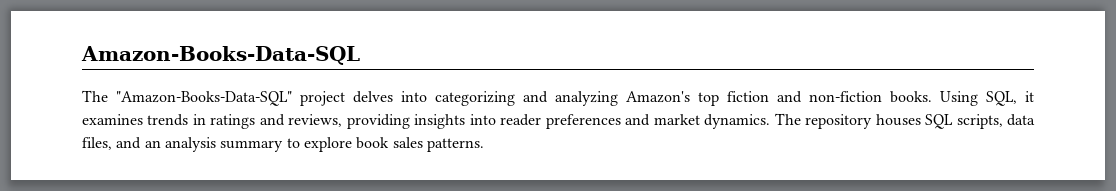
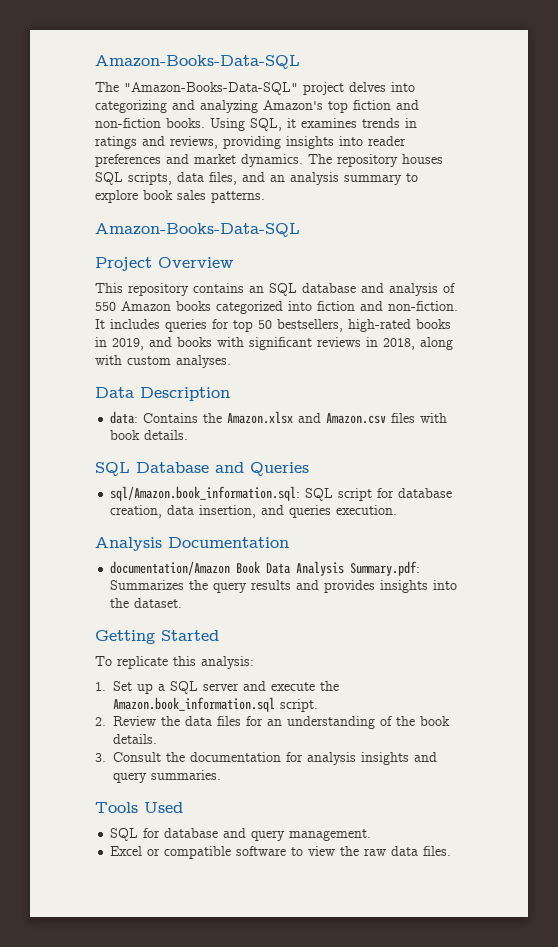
(484, 145) none -> [95,223,300,237] [95,257,233,271] [95,283,455,296] [95,301,458,314] [95,319,451,332] [95,337,453,350] [95,355,231,368] [95,387,230,401] [110,411,448,424] [110,430,189,440] [95,462,309,476] [110,486,453,501] [110,505,398,518] [95,537,289,551] [110,561,421,576] [110,580,458,593] [110,598,183,608] [95,630,219,644] [95,656,254,669] [95,681,339,694] [113,697,318,712] [95,716,450,729] [113,734,157,744] [95,752,437,765] [113,770,221,783] [95,802,183,813] [110,828,372,841] [110,846,452,859] // Amazon-Books-Data-SQL // Project Overview // This repository contains an SQL database and analysis of 550 Amazon books categorized into fiction and non-fiction. It includes queries for top 50 bestsellers, high-rated books in 2019, and books with significant reviews in 2018, along with custom analyses. // Data Description // data: Contains the Amazon.xlsx and Amazon.csv files with book details. // SQL Database and Queries // sql/Amazon.book_information.sql: SQL script for database creation, data insertion, and queries execution. // Analysis Documentation // documentation/Amazon Book Data Analysis Summary.pdf: Summarizes the query results and provides insights into the dataset. // Getting Started // To replicate this analysis: // 1. Set up a SQL server and execute the Amazon.book_information.sql script. // 2. Review the data files for an understanding of the book details. // 3. Consult the documentation for analysis insights and query summaries. // Tools Used // SQL for database and query management. // Excel or compatible software to view the raw data files.

